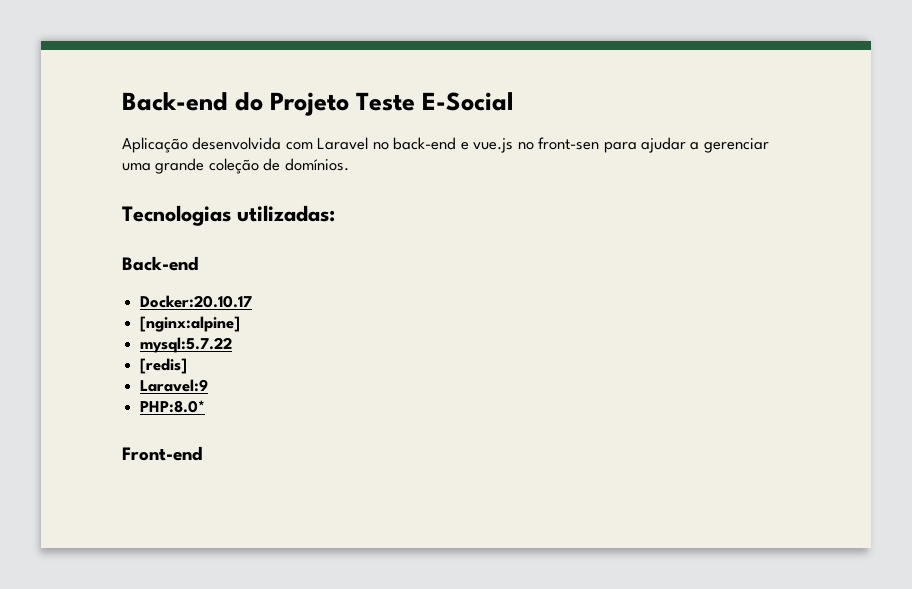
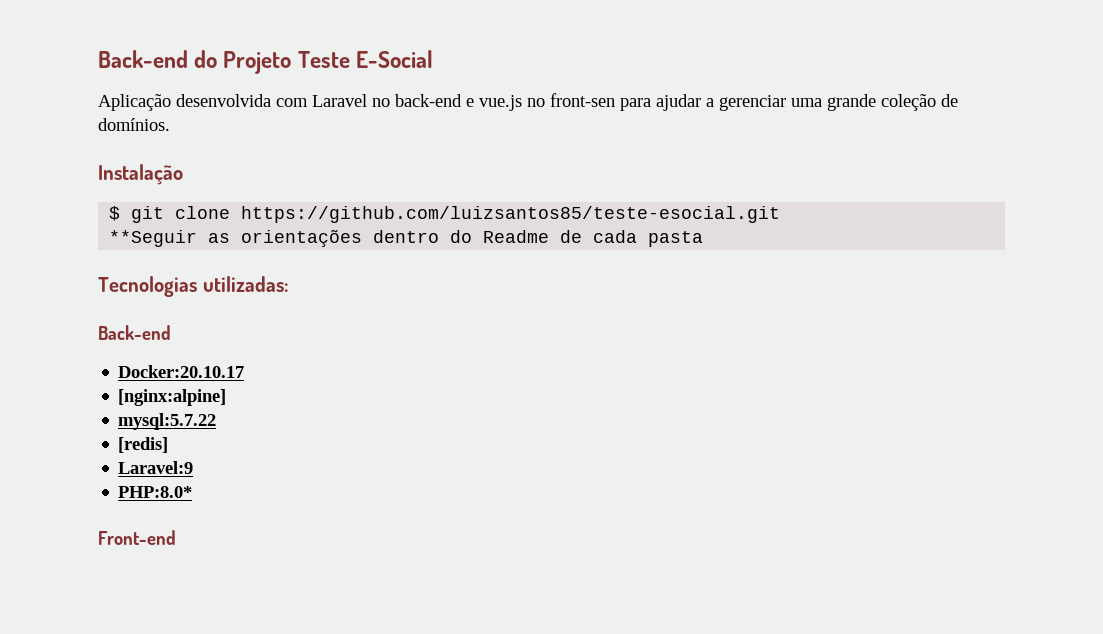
(349, 164) none -> [98,164,183,185] [109,206,781,223] [109,229,704,247] // Instalação // $ git clone https://github.com/luizsantos85/teste-esocial.git // **Seguir as orientações dentro do Readme de cada pasta

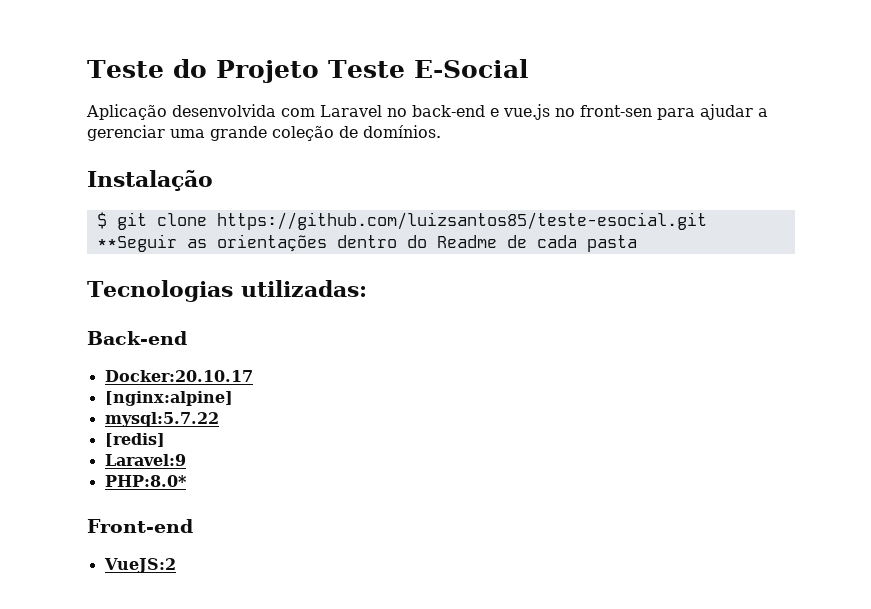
[98,50,188,68] Back-end -> [87,60,164,78] Teste
(176, 537) none -> [103,558,176,573] // VueJS:2

